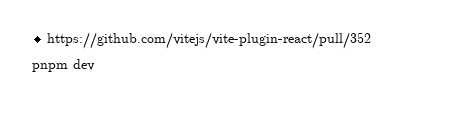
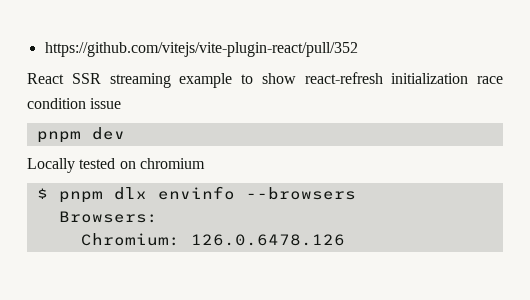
[32,59,95,72] pnpm dev -> [27,72,503,88] [27,98,122,109] [36,127,125,143] [27,158,205,173] [36,186,356,203] [58,211,158,223] [80,233,345,246] React SSR streaming example to show react-refresh initialization race condition issue // pnpm dev // Locally tested on chromium // $ pnpm dlx envinfo --browsers // Browsers: // Chromium: 126.0.6478.126

